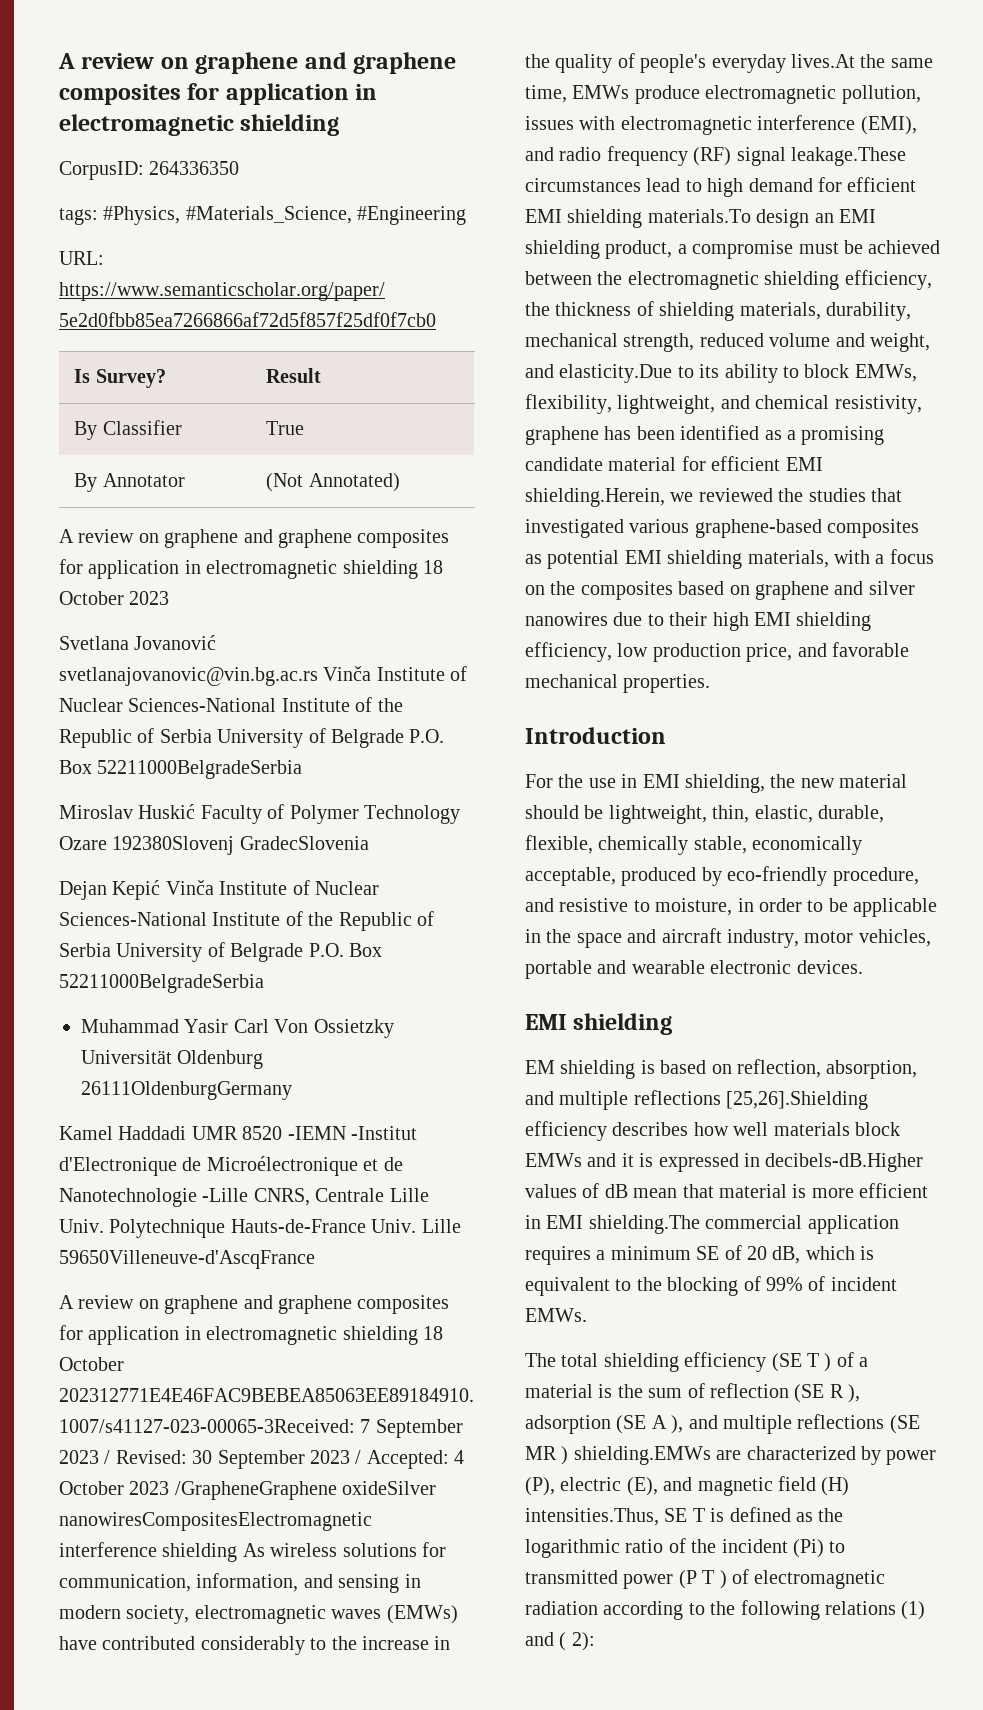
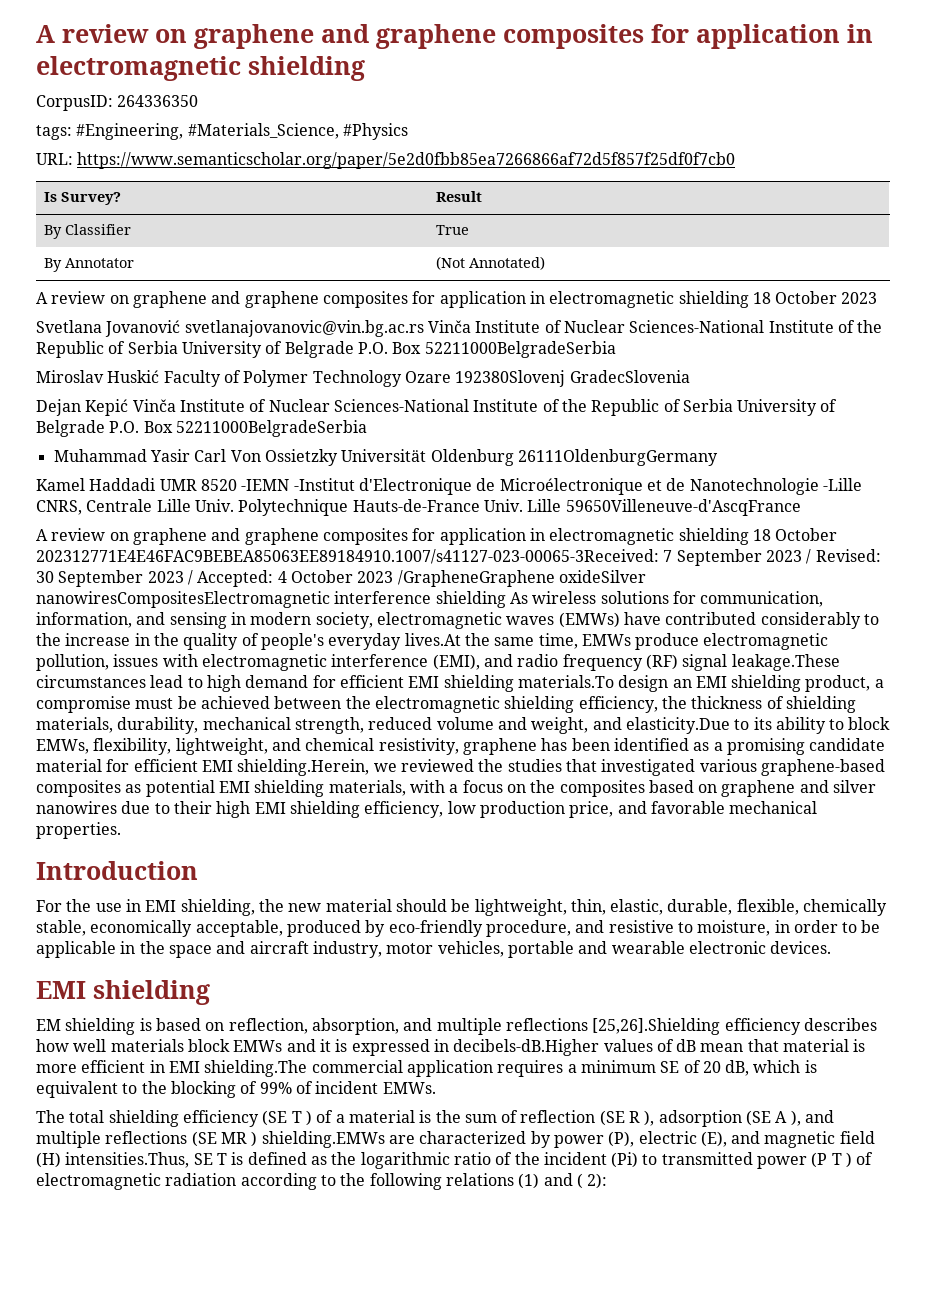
[103,206,467,225] #Physics, #Materials_Science, #Engineering -> [76,123,408,140] #Engineering, #Materials_Science, #Physics

